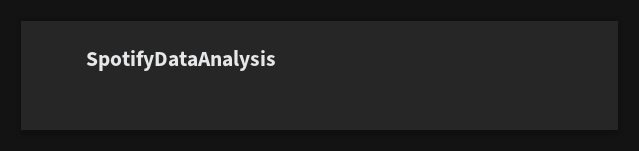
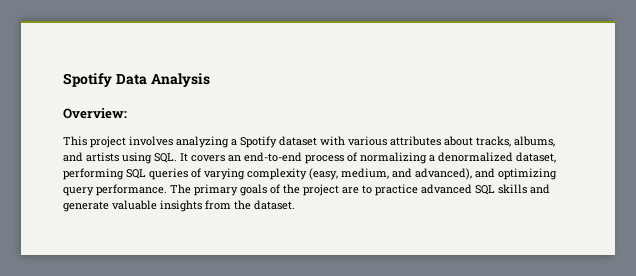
[86,50,276,71] SpotifyDataAnalysis -> [63,73,210,87] [63,108,127,119] [63,136,555,148] [63,152,556,164] [63,168,557,180] [63,184,550,196] [63,200,295,212] Spotify Data Analysis // Overview: // This project involves analyzing a Spotify dataset with various attributes about tracks, albums, and artists using SQL. It covers an end-to-end process of normalizing a denormalized dataset, performing SQL queries of varying complexity (easy, medium, and advanced), and optimizing query performance. The primary goals of the project are to practice advanced SQL skills and generate valuable insights from the dataset.

